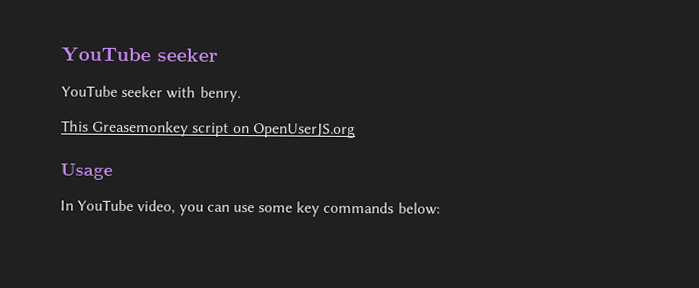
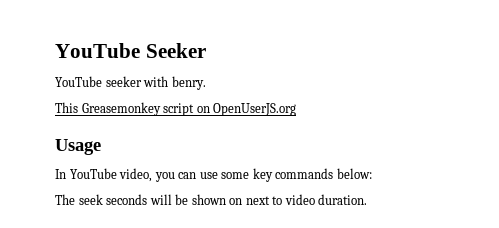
[61,47,218,63] YouTube seeker -> [55,43,206,58] YouTube Seeker
(440, 208) none -> [55,194,368,205] // The seek seconds will be shown on next to video duration.

